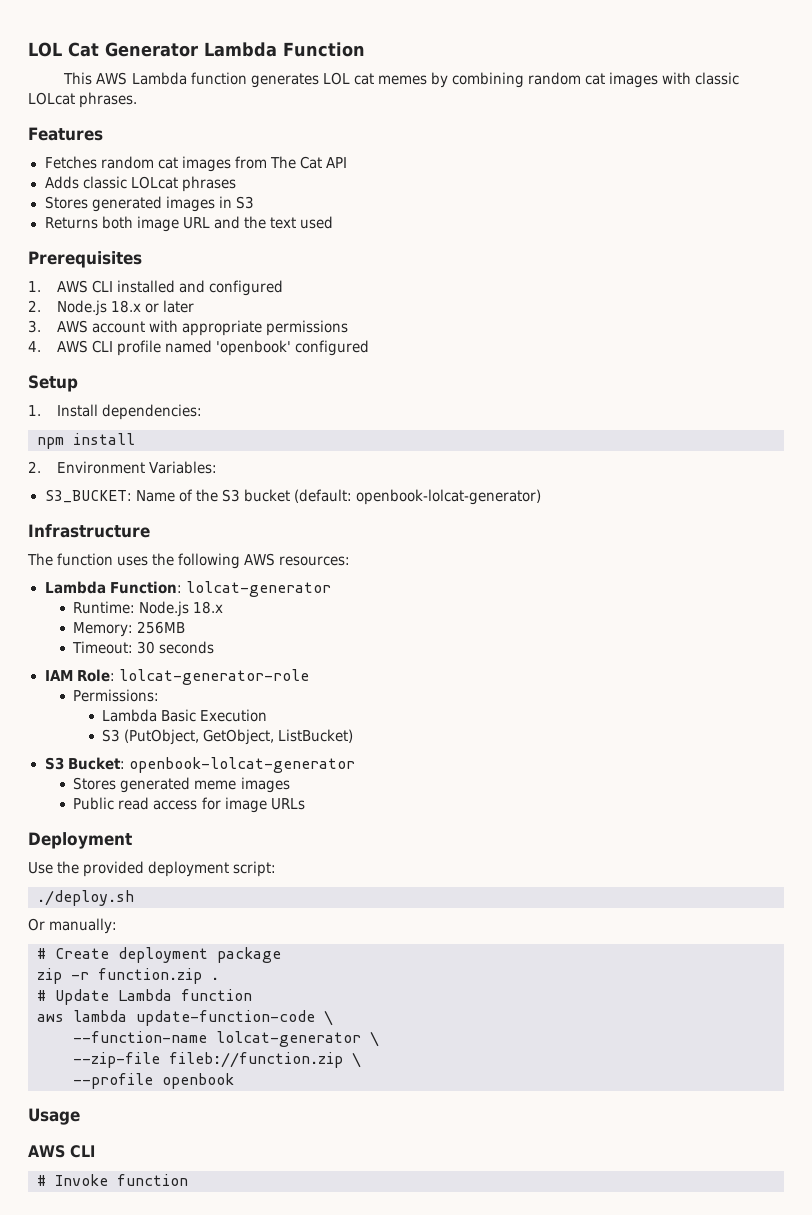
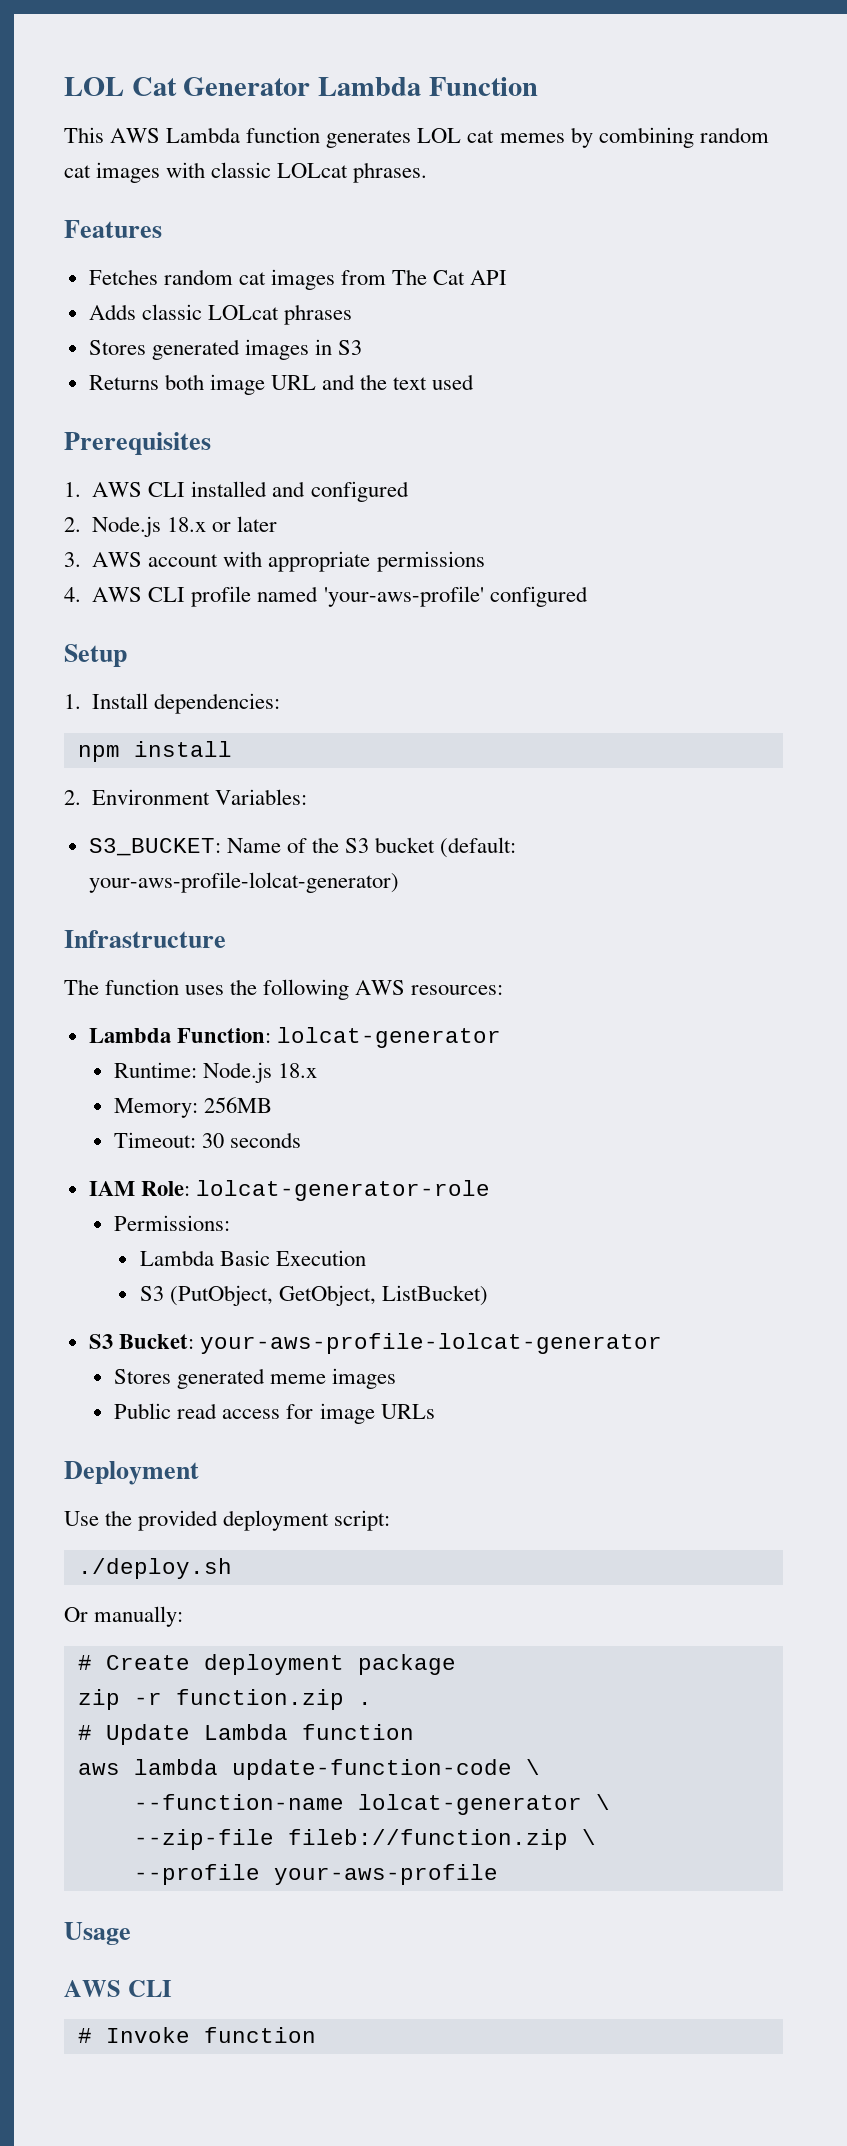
[216,340,292,356] 'openbook' -> [323,586,484,607] 'your-aws-profile'
[355,489,541,505] openbook-lolcat-generator) -> [88,872,399,893] your-aws-profile-lolcat-generator)
[128,757,355,773] openbook-lolcat-generator -> [199,1333,662,1354] your-aws-profile-lolcat-generator
[162,1073,234,1089] openbook -> [273,1864,498,1885] your-aws-profile

